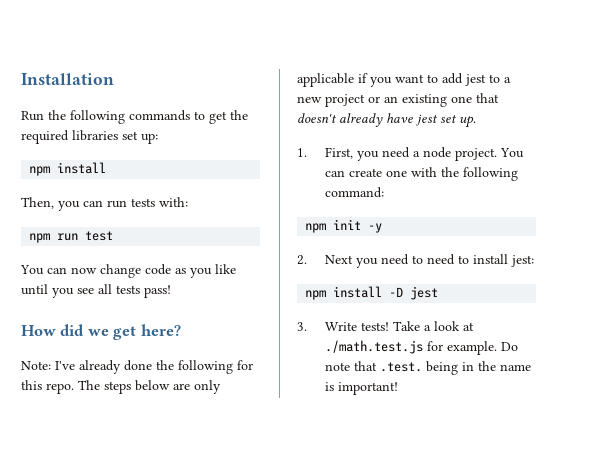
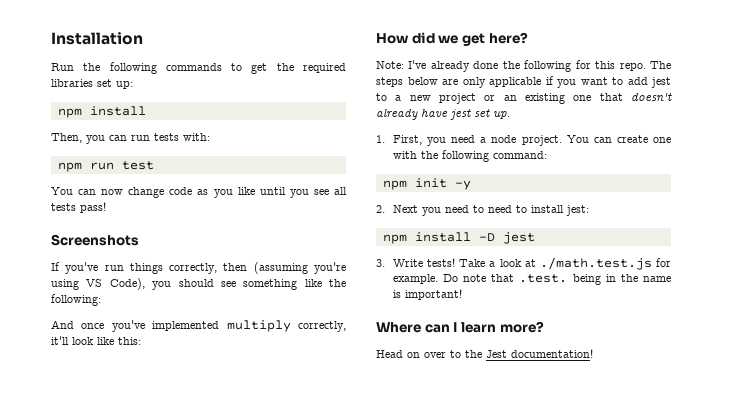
(171, 291) none -> [51,234,139,246] [51,262,346,274] [51,278,346,290] [51,294,101,306] [51,320,346,332] [51,336,141,345] // Screenshots // If you've run things correctly, then (assuming you're using VS Code), you should see something like the following: // And once you've implemented multiply correctly, it'll look like this:
(398, 388) none -> [376,321,544,333] [376,349,593,358] // Where can I learn more? // Head on over to the Jest documentation!

